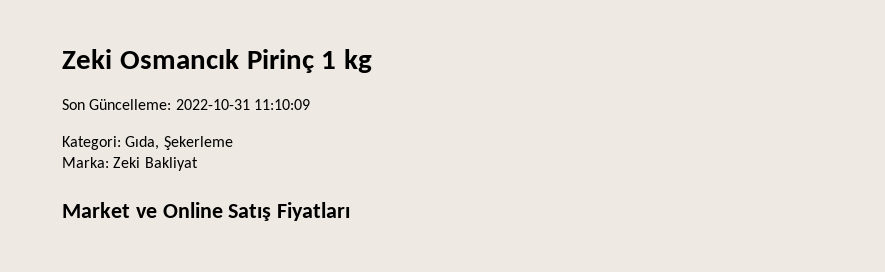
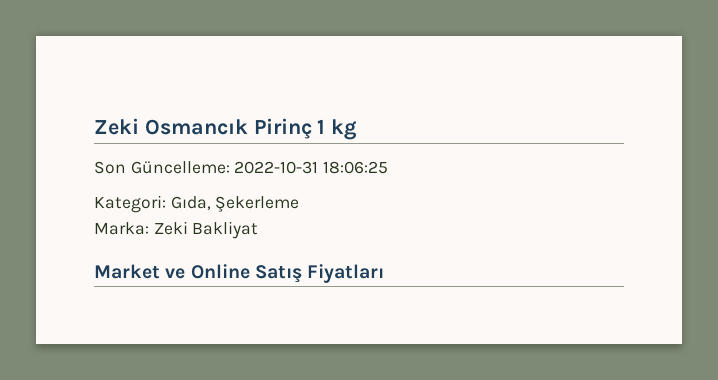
[253,99,310,110] 11:10:09 -> [323,161,389,174] 18:06:25

